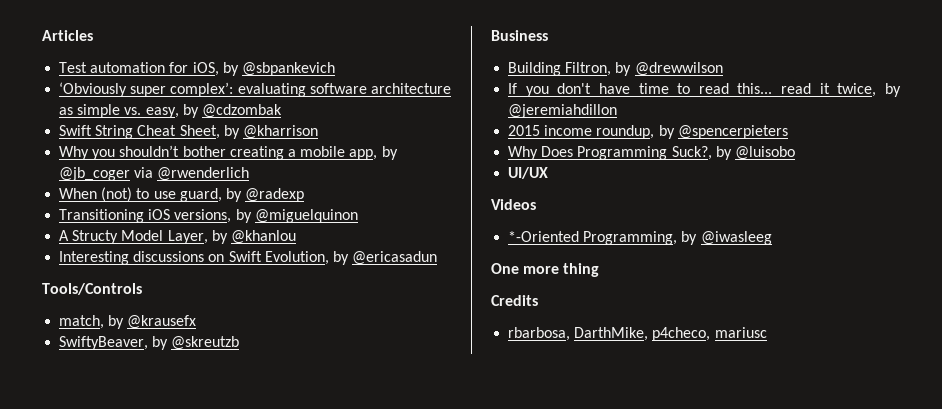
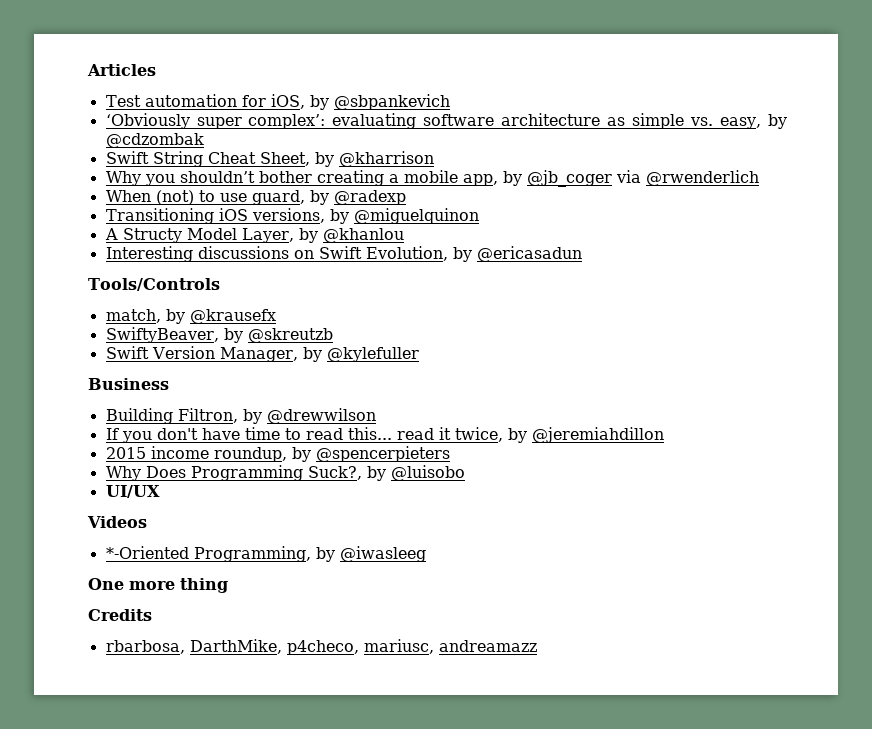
(240, 343) none -> [105,346,419,362] // Swift Version Manager, by @kylefuller
[714,327,767,338] mariusc -> [363,639,537,654] mariusc, andreamazz

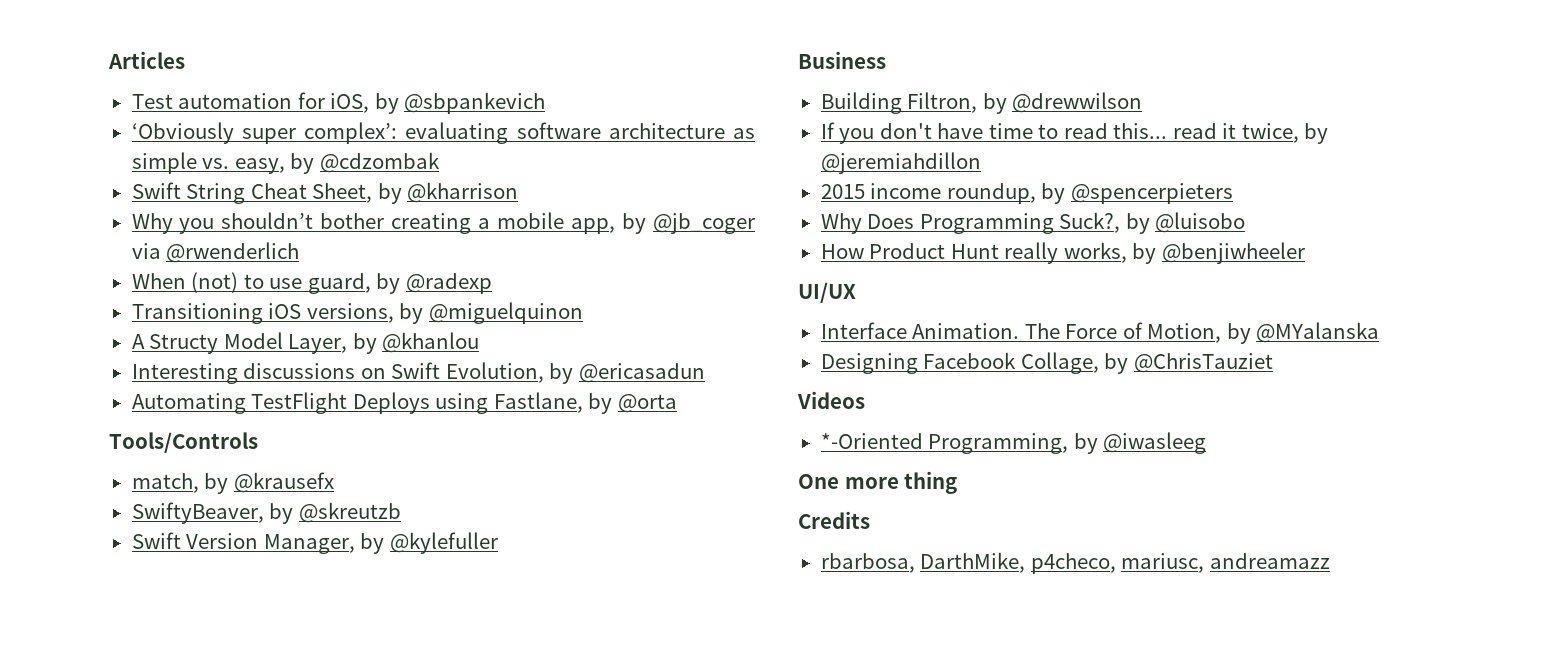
(582, 254) none -> [131,392,677,414] // Automating TestFlight Deploys using Fastlane, by @orta
[105,485,160,498] UI/UX -> [820,242,1305,264] [798,282,856,303] [820,322,1380,344] [820,352,1273,374] How Product Hunt really works, by @benjiwheeler // UI/UX // Interface Animation. The Force of Motion, by @MYalanska // Designing Facebook Collage, by @ChrisTauziet

